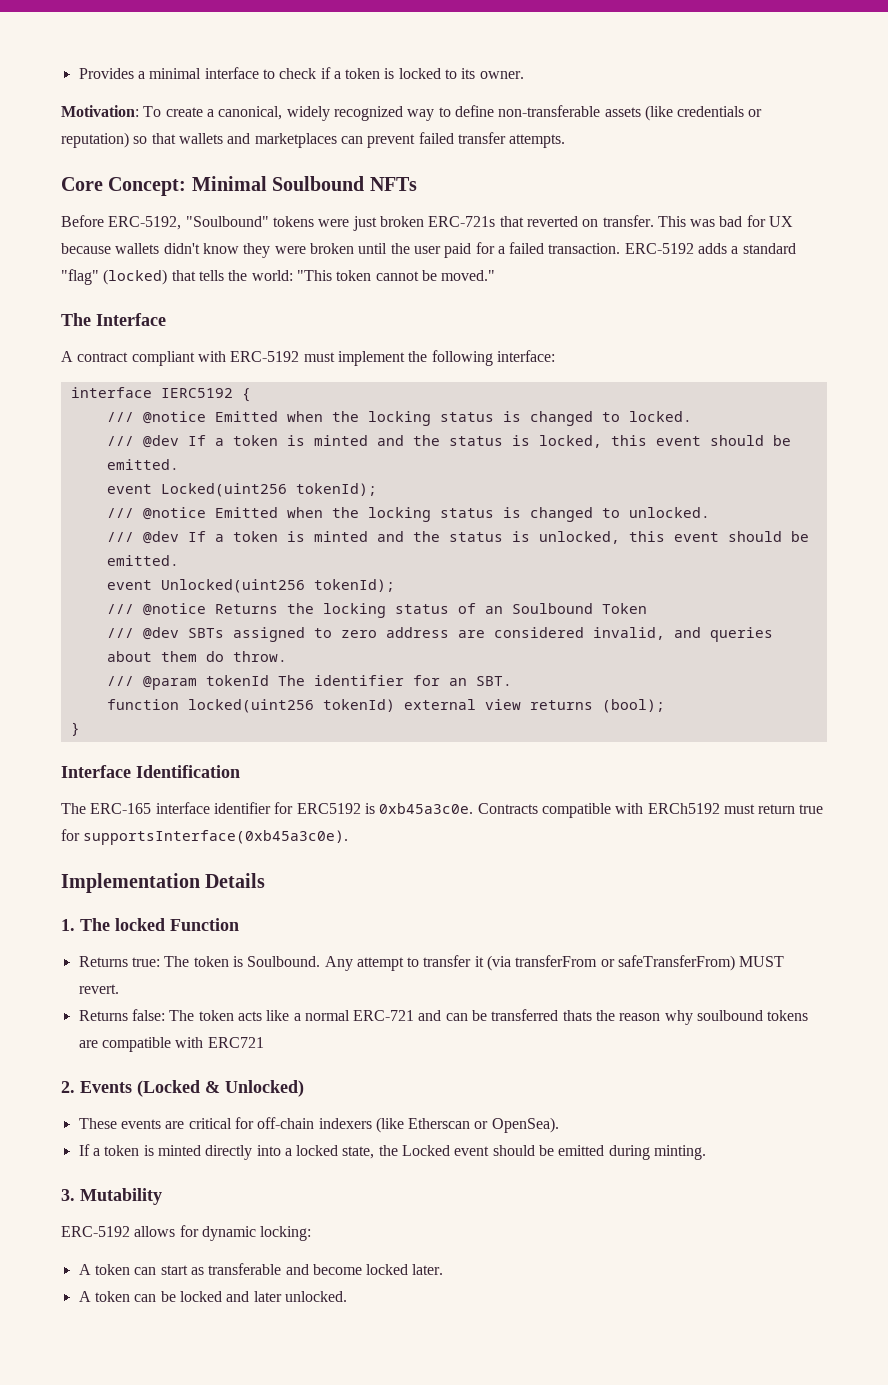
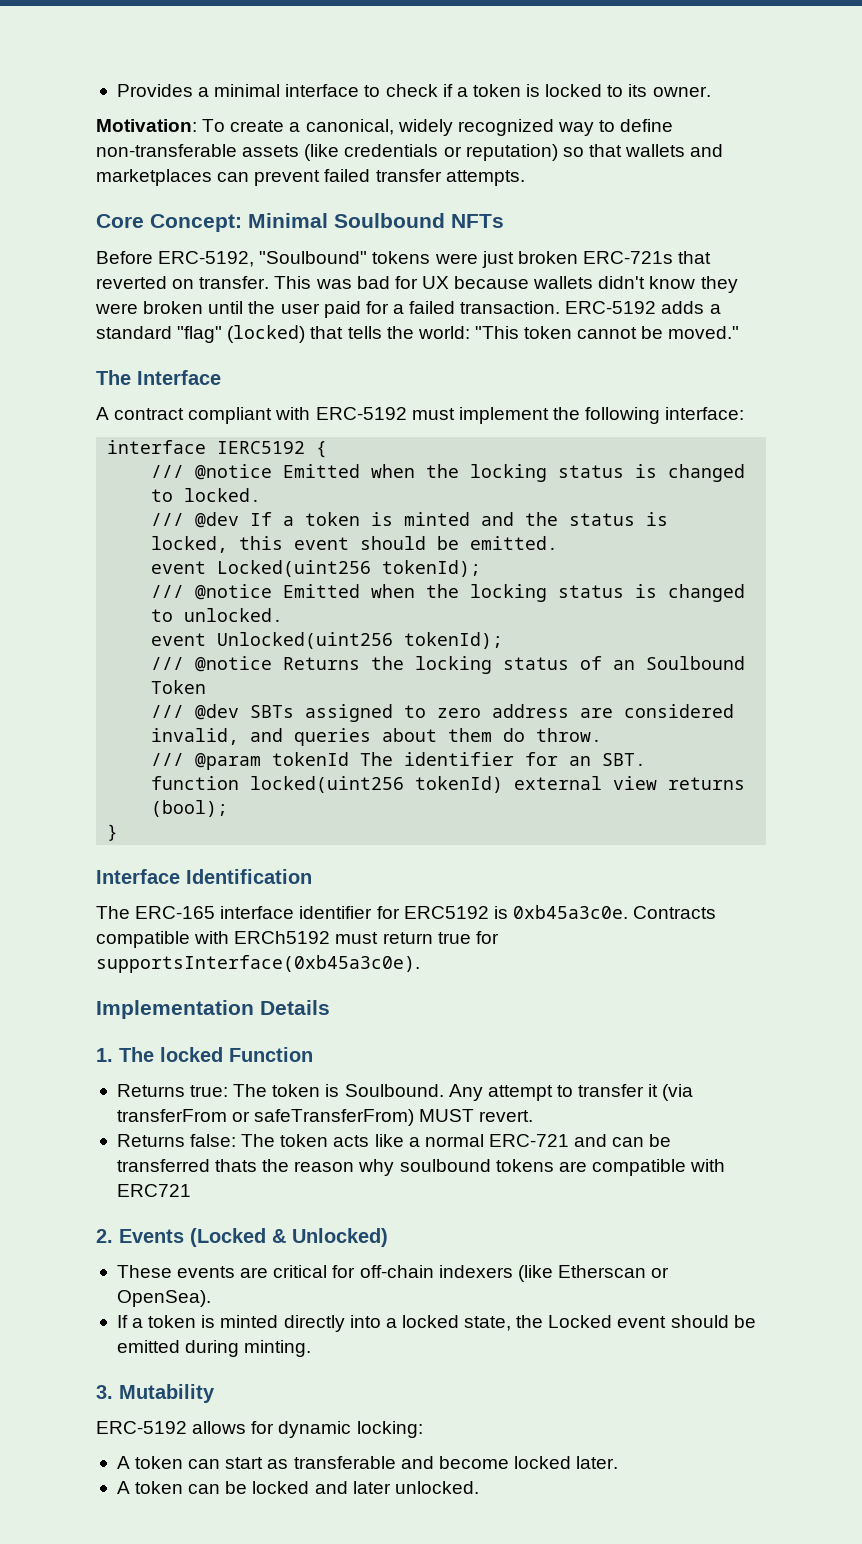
[106,531,809,544] [106,555,179,566] // /// @dev If a token is minted and the status is unlocked, this event should be emitted. -> (284, 615) none

